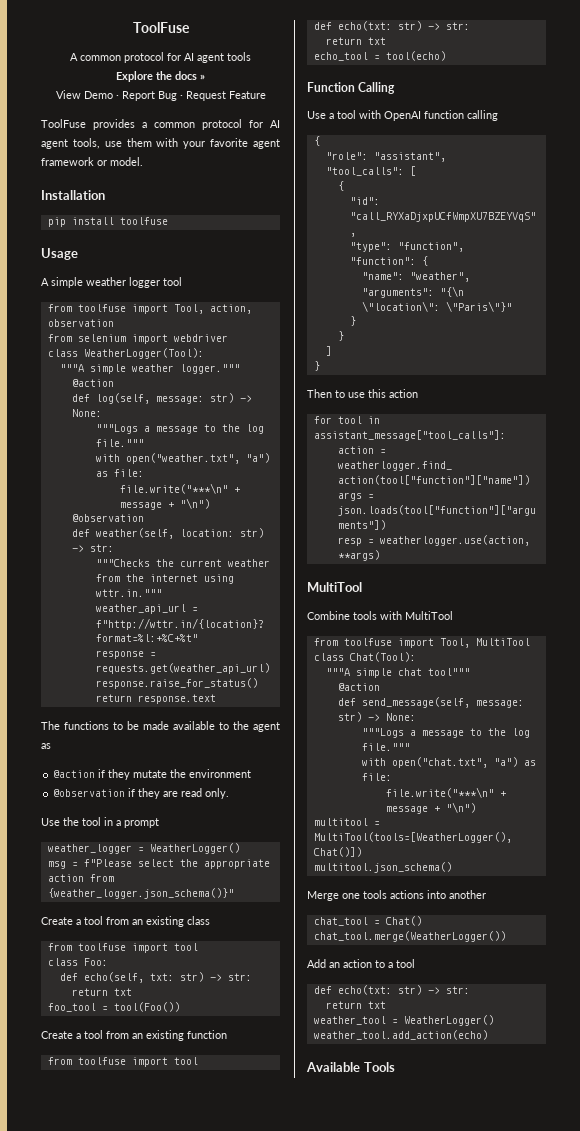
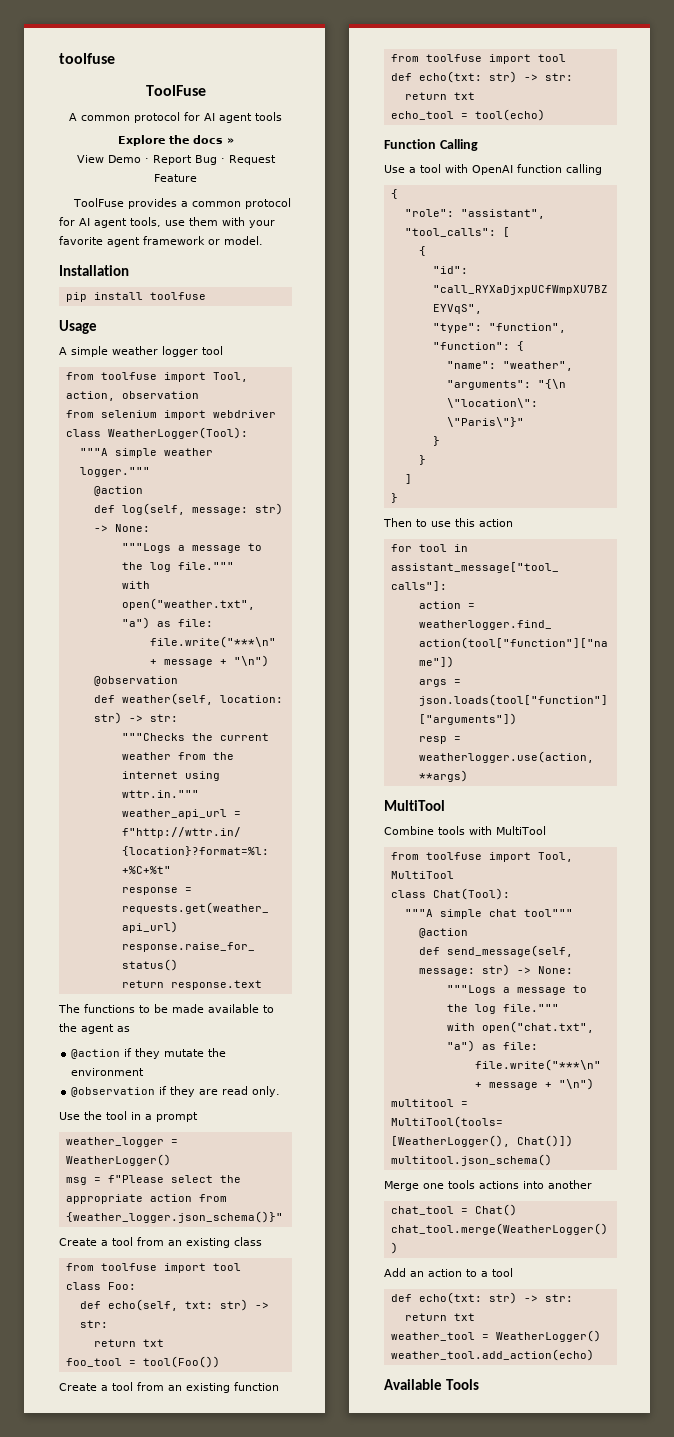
(132, 27) none -> [59,53,115,64] toolfuse //

